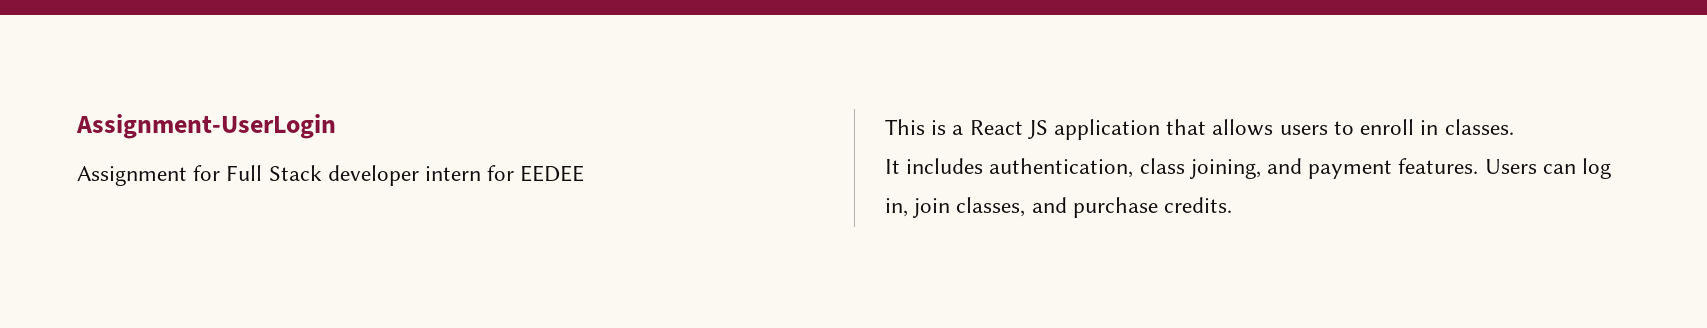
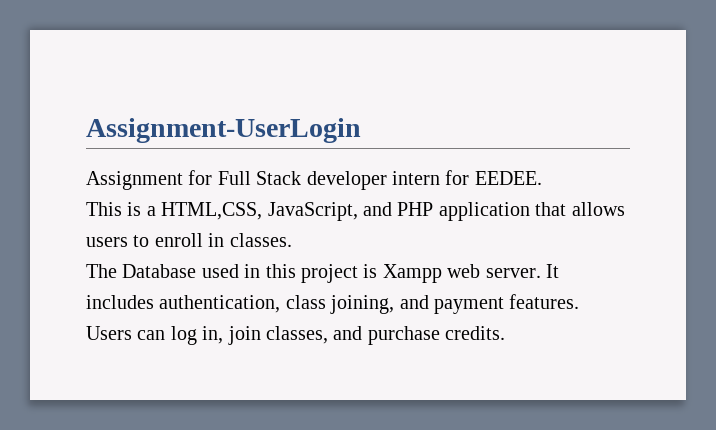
[520,165,585,182] EEDEE -> [474,171,542,185] EEDEE.
[969,120,1048,139] React JS -> [161,202,434,221] HTML,CSS, JavaScript, and PHP
(1514, 127) none -> [86,264,541,283] The Database used in this project is Xampp web server.

